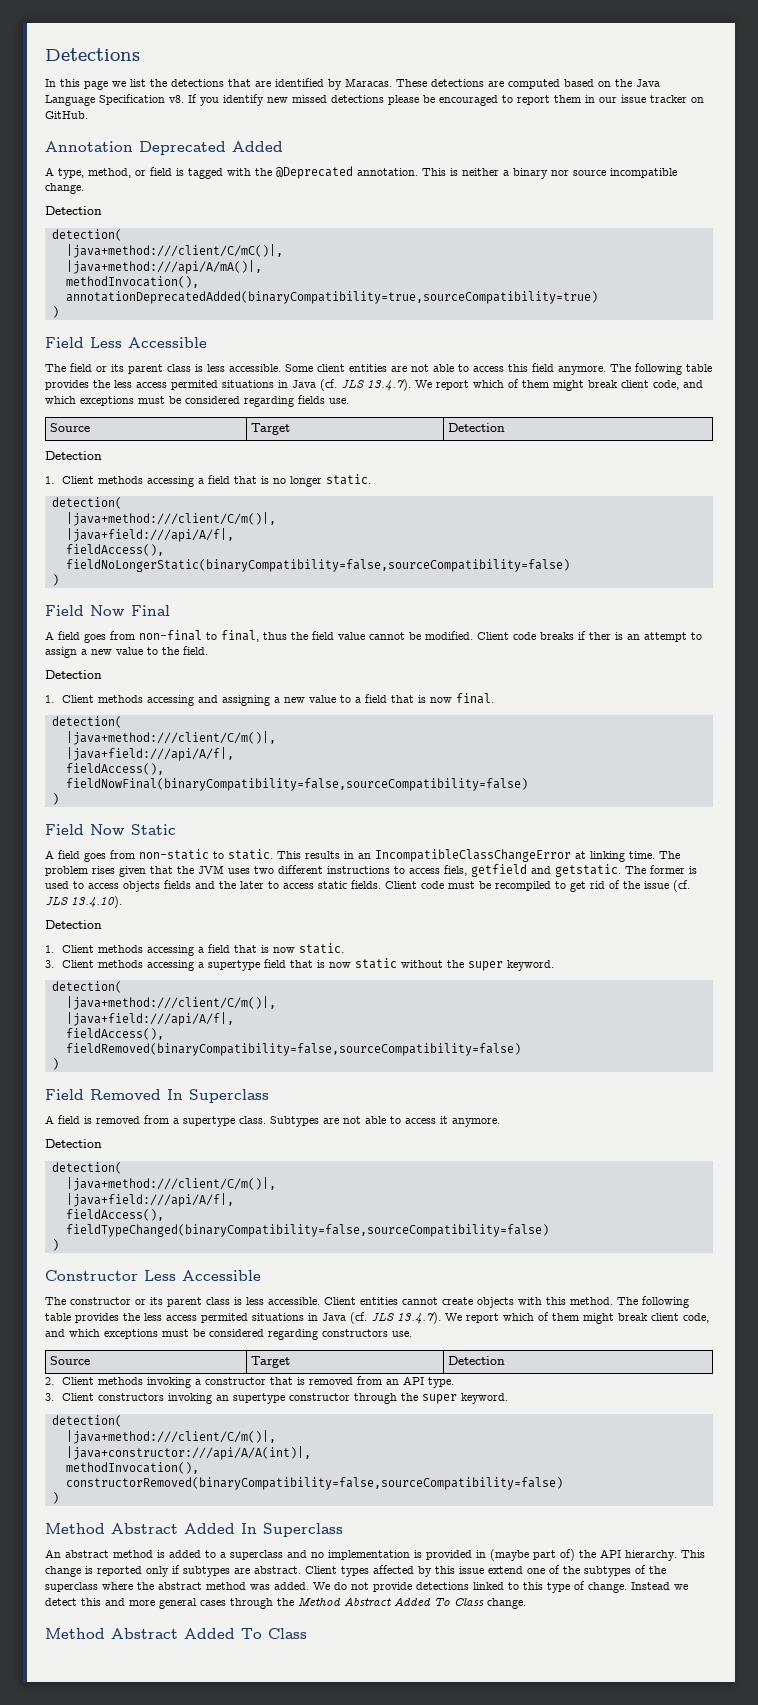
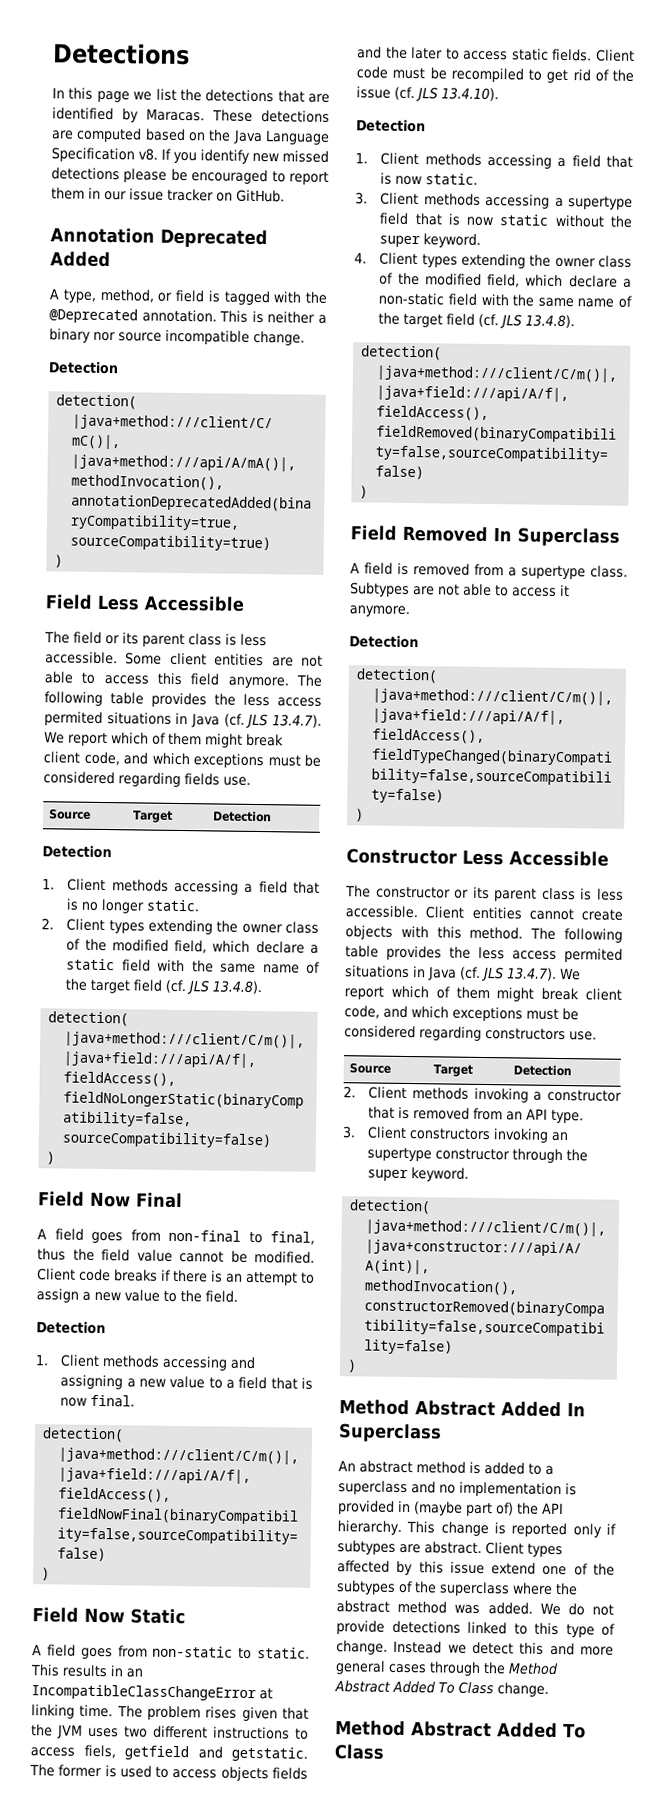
(372, 479) none -> [41,918,320,935] [66,938,319,954] [66,958,321,974] [65,978,263,995] // 2. Client types extending the owner class of the modified field, which declare a static field with the same name of the target field (cf. JLS 13.4.8).
[589,632,611,640] ther -> [173,1269,208,1283] there
(555, 965) none -> [354,252,632,269] [379,272,632,288] [378,292,632,308] [378,312,576,329] // 4. Client types extending the owner class of the modified field, which declare a non-static field with the same name of the target field (cf. JLS 13.4.8).

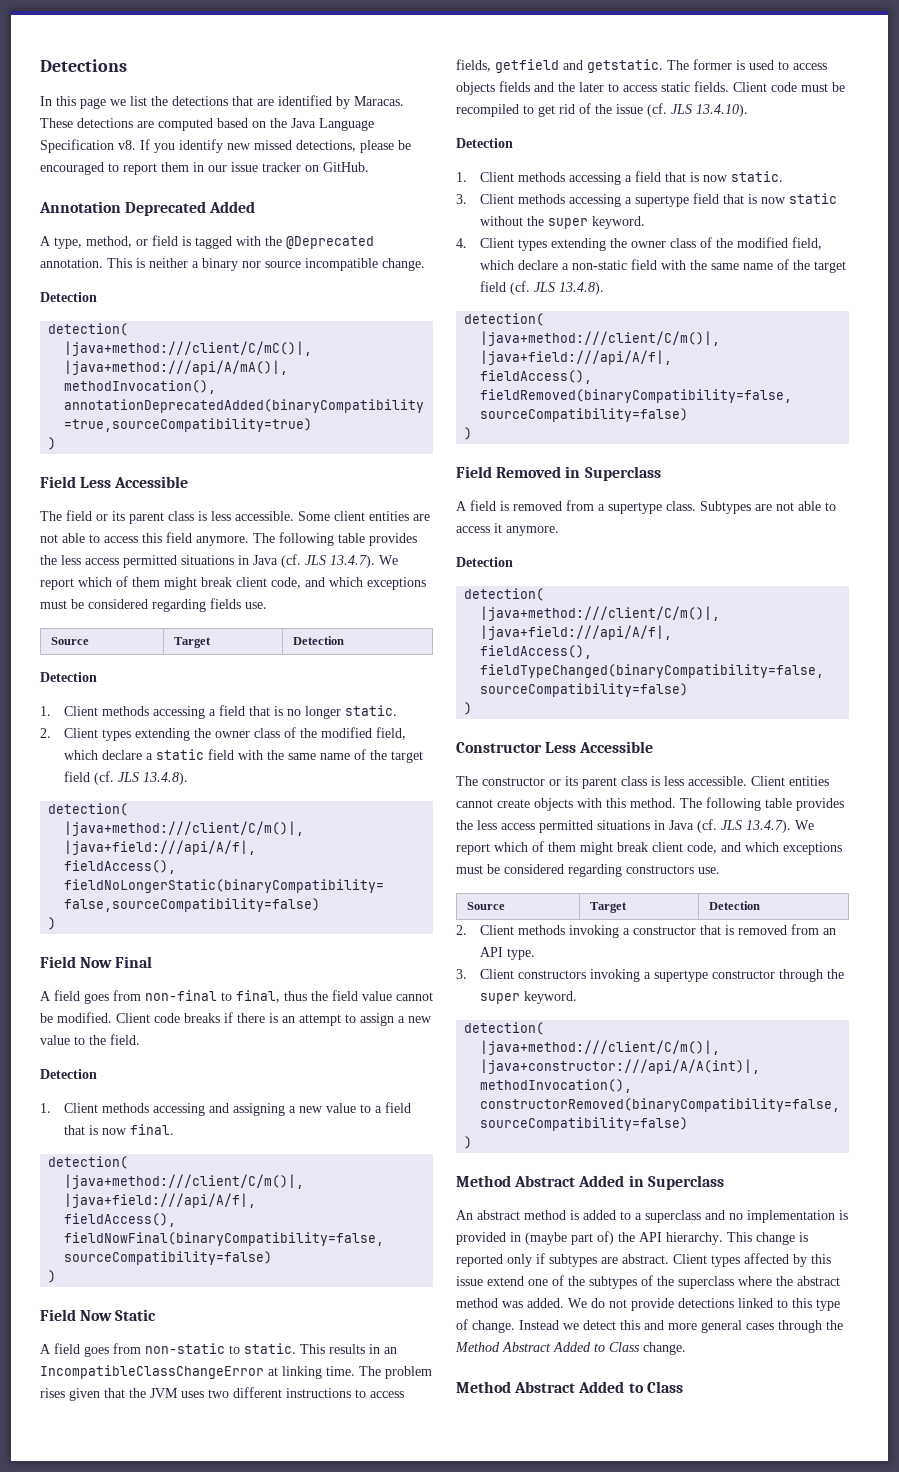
[51,167,120,181] detections -> [296,140,356,152] detections,
[44,711,103,726] permited -> [123,555,177,568] permitted
[83,1744,116,1759] fiels, -> [456,59,491,72] fields,
[493,527,512,542] In -> [565,466,581,478] in
[564,948,623,963] permited -> [539,820,593,833] permitted
[551,1131,570,1142] an -> [643,972,651,979] a
[567,1402,586,1417] In -> [628,1175,644,1187] in
[438,1681,455,1694] To -> [594,1343,605,1352] to
[563,1723,586,1739] To -> [628,1383,644,1393] to

